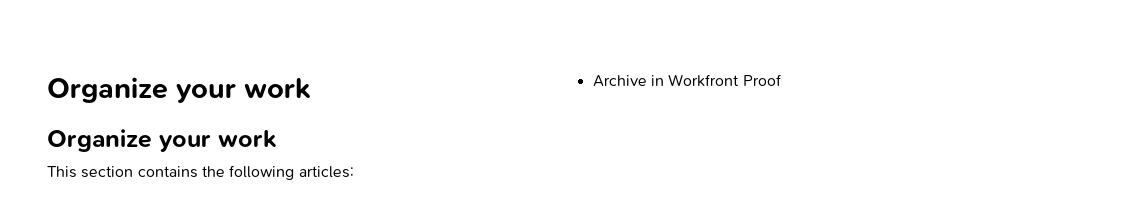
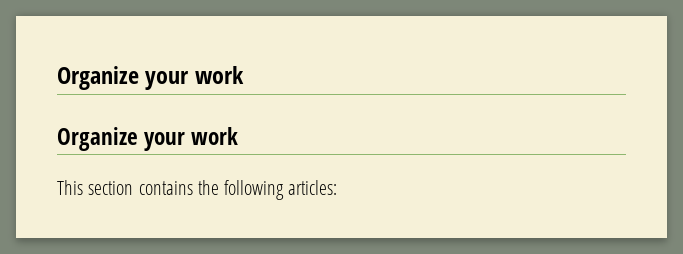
[592,74,782,87] // Archive in Workfront Proof -> (338, 187) none

